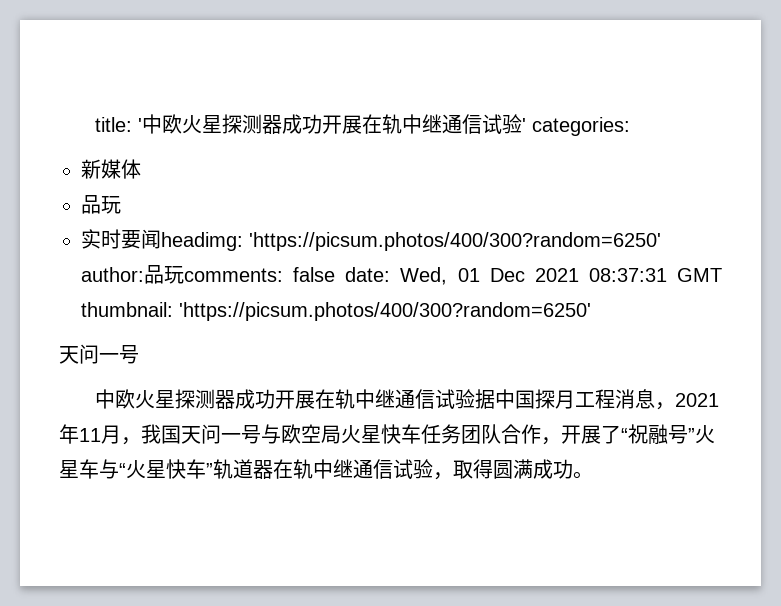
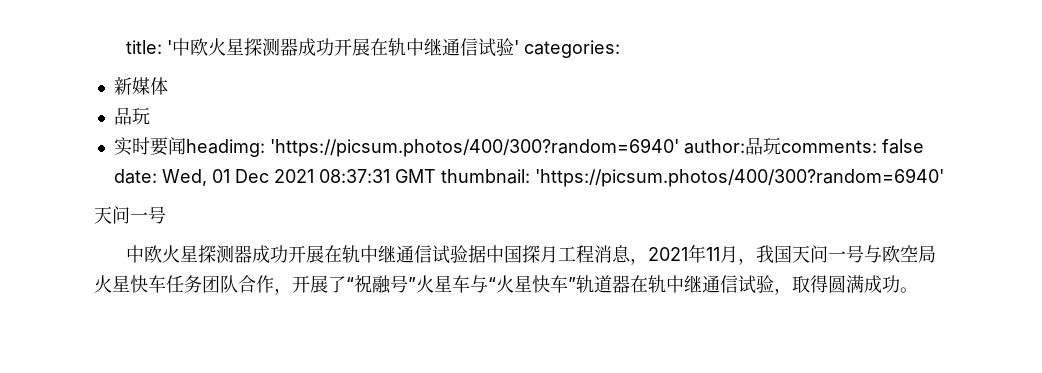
[249,232,661,251] 'https://picsum.photos/400/300?random=6250' -> [269,138,679,157] 'https://picsum.photos/400/300?random=6940'
[179,302,591,321] 'https://picsum.photos/400/300?random=6250' -> [534,168,944,187] 'https://picsum.photos/400/300?random=6940'

